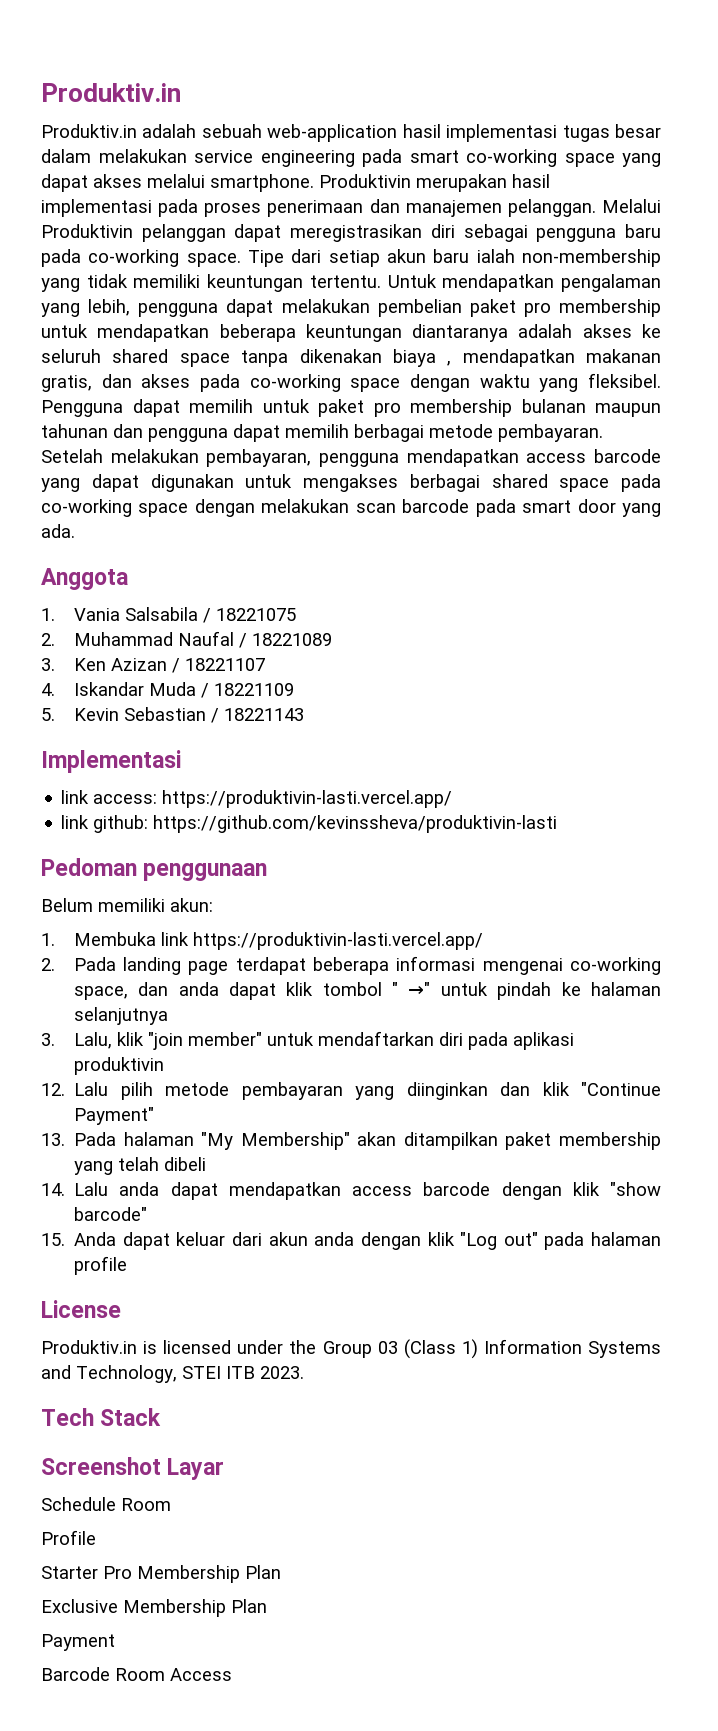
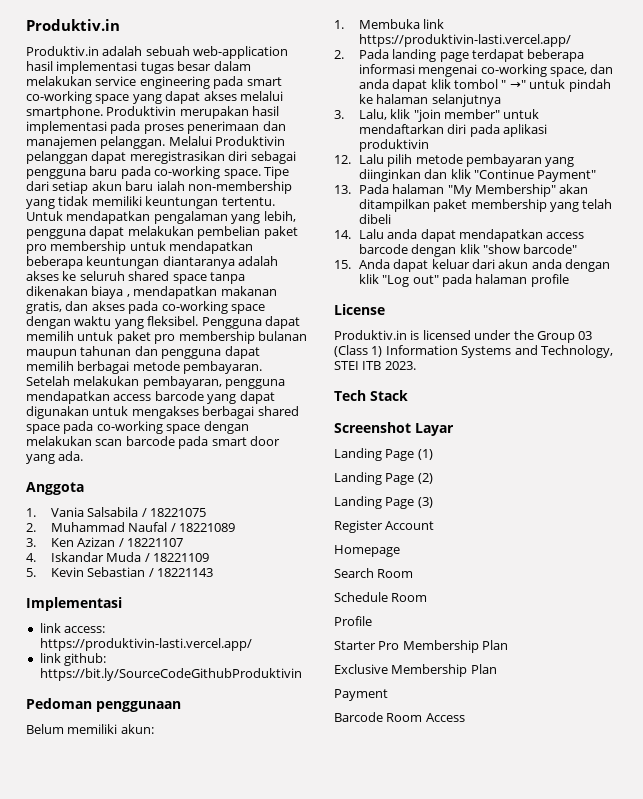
[153,815,558,833] https://github.com/kevinssheva/produktivin-lasti -> [39,668,302,681] https://bit.ly/SourceCodeGithubProduktivin
(225, 1469) none -> [334,448,433,461] [334,472,433,485] [334,496,433,509] [334,520,435,533] [334,545,400,557] [334,568,414,578] // Landing Page (1) // Landing Page (2) // Landing Page (3) // Register Account // Homepage // Search Room

